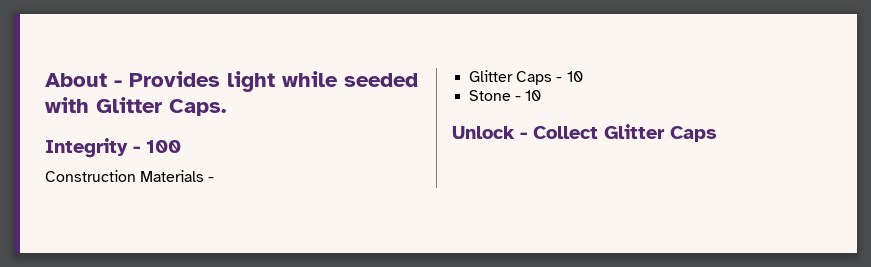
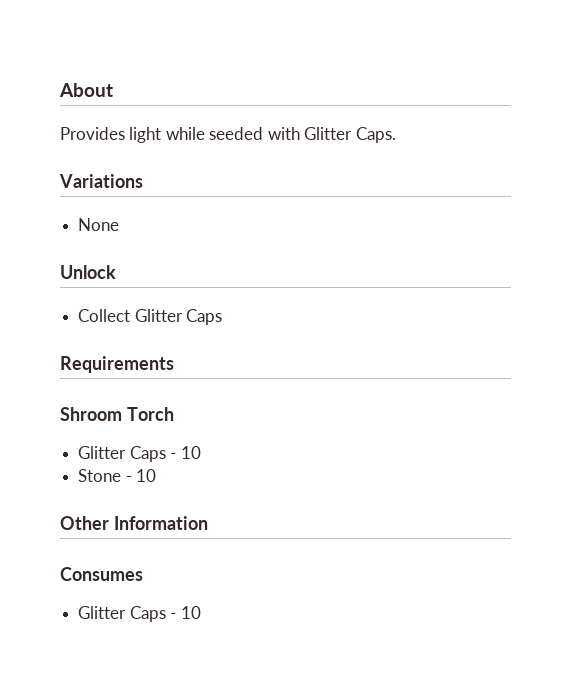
[114,80,122,87] - -> (113, 90) //
[45,138,181,158] [45,170,215,182] Integrity - 100 // Construction Materials - -> [59,174,143,188] [78,218,120,231] [60,265,116,279] [78,309,223,325] [60,356,174,373] [60,407,174,421] Variations // None // Unlock // Collect Glitter Caps // Requirements // Shroom Torch
[452,124,717,142] Unlock - Collect Glitter Caps -> [60,516,208,530] [60,567,143,581] [78,606,201,622] Other Information // Consumes // Glitter Caps - 10

